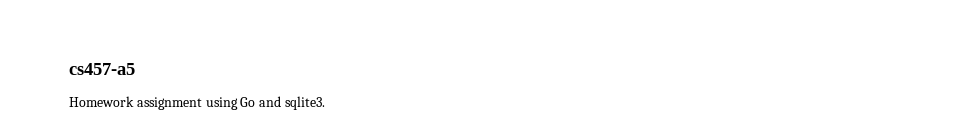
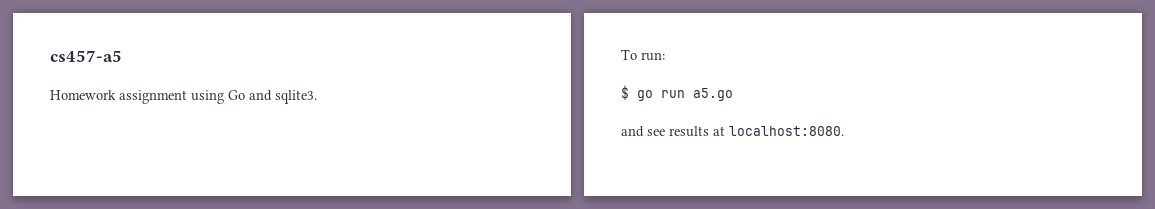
(325, 103) none -> [621,49,665,61] [621,85,733,101] [621,126,844,137] // To run: // $ go run a5.go // and see results at localhost:8080.

